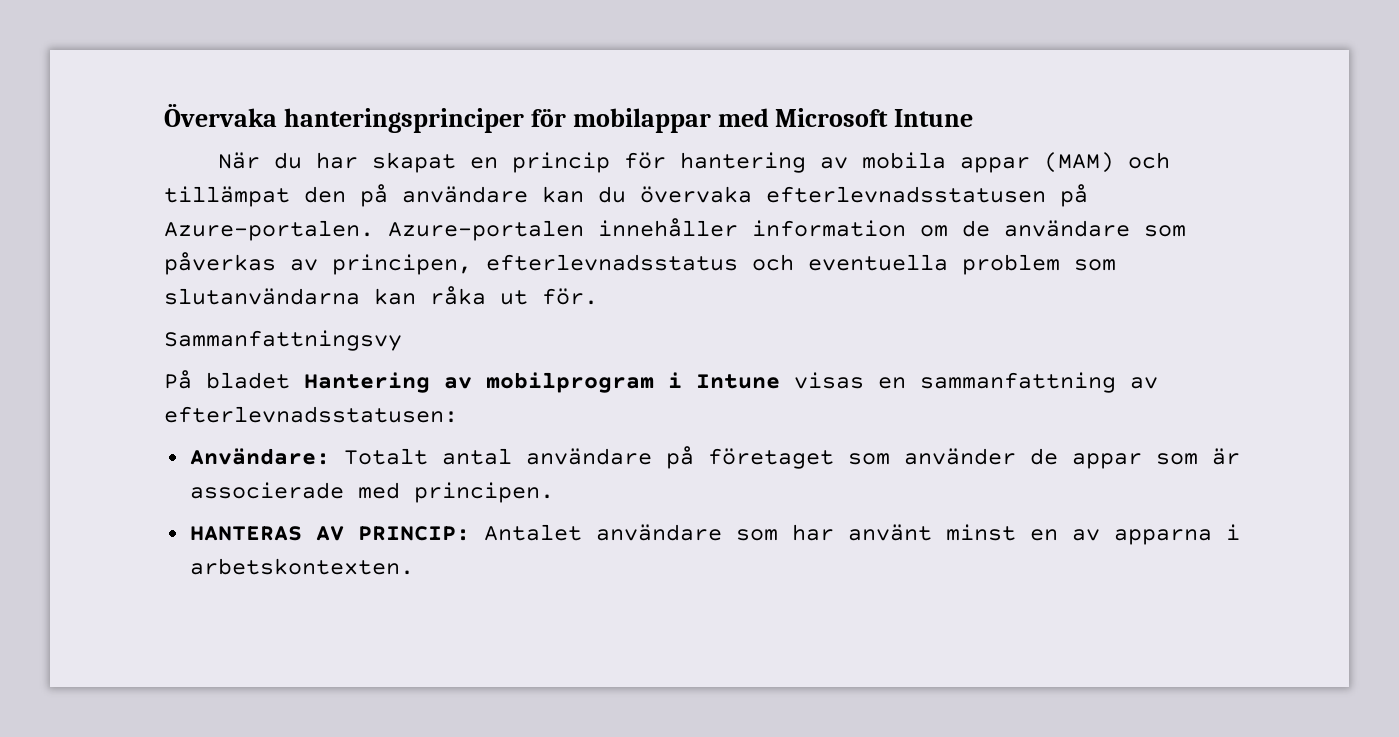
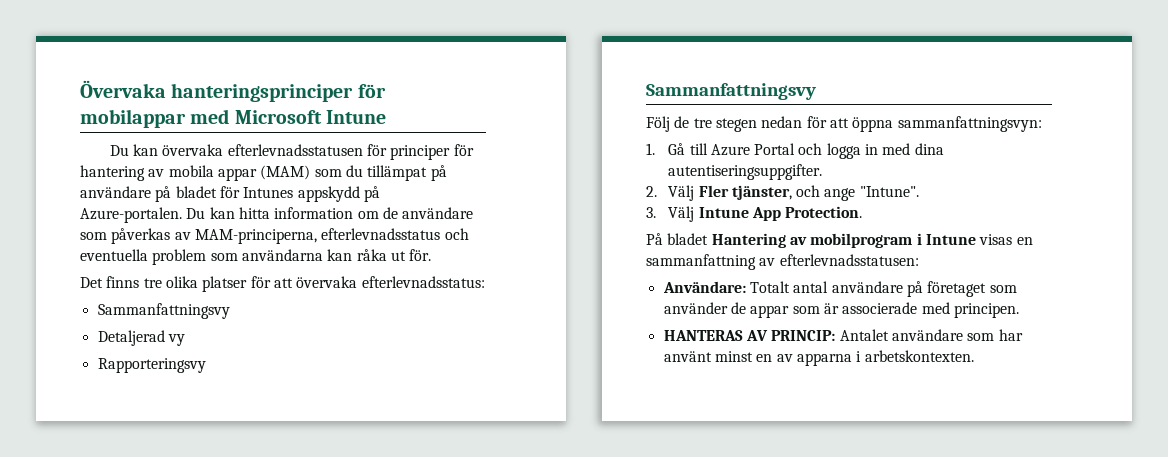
[217,152,610,173] När du har skapat en princip -> [109,144,451,160] Du kan övervaka efterlevnadsstatusen för principer
[1127,152,1170,169] [164,184,1088,207] [164,218,738,241] och tillämpat den på användare kan du övervaka efterlevnadsstatusen på Azure-portalen. Azure-portalen innehåller -> [314,165,447,181] [80,186,380,202] [80,207,270,223] som du tillämpat på användare på bladet för Intunes appskydd på Azure-portalen. Du kan hitta
[332,254,472,275] principen, -> [194,229,317,244] MAM-principerna,
[164,288,360,305] slutanvändarna -> [241,249,323,261] användarna
[164,330,402,351] Sammanfattningsvy -> [80,276,485,292] [97,303,230,319] [97,330,185,346] [97,358,206,373] [646,83,816,100] [646,116,1042,132] [646,143,944,159] [668,164,823,180] [646,185,919,201] [646,206,863,222] Det finns tre olika platser för att övervaka efterlevnadsstatus: // Sammanfattningsvy // Detaljerad vy // Rapporteringsvy // Sammanfattningsvy // Följ de tre stegen nedan för att öppna sammanfattningsvyn: // 1. Gå till Azure Portal och logga in med dina autentiseringsuppgifter. // 2. Välj Fler tjänster, och ange "Intune". // 3. Välj Intune App Protection.

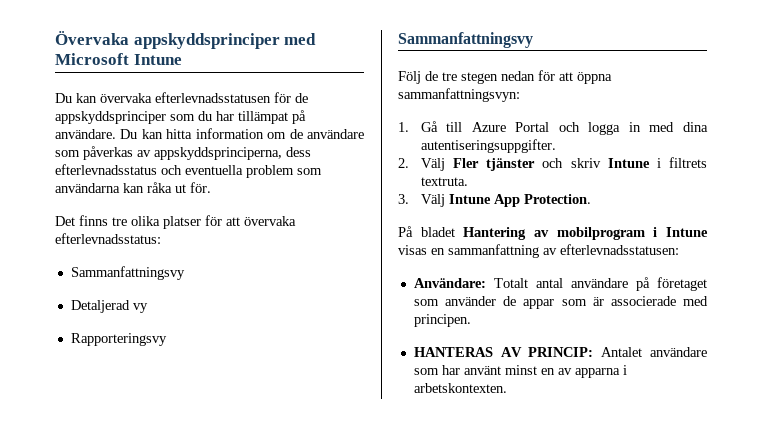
[171,83,386,102] [80,109,186,128] hanteringsprinciper för mobilappar -> [133,33,280,49] appskyddsprinciper
[390,144,474,160] [80,165,311,181] principer för hantering av mobila appar (MAM) -> [295,93,308,103] [55,111,166,124] de appskyddsprinciper
(363, 171) none -> [216,111,234,121] har
[80,186,380,202] [80,207,182,223] användare på bladet för Intunes appskydd på Azure-portalen. -> [55,129,116,139] användare.
[194,229,317,244] MAM-principerna, -> [154,147,311,160] appskyddsprinciperna, dess
[731,185,919,201] tjänster, och ange "Intune". -> [486,157,707,171] [420,177,468,186] tjänster och skriv Intune i filtrets textruta.

